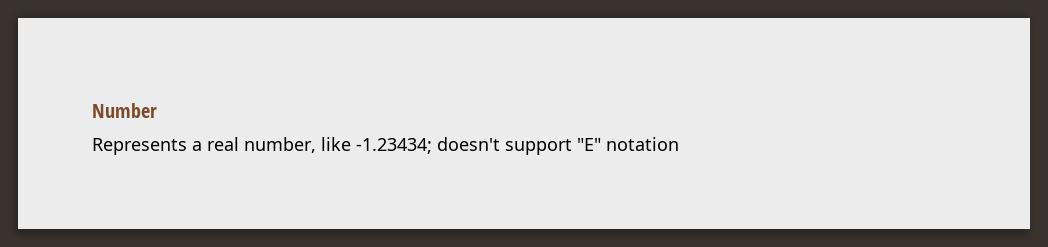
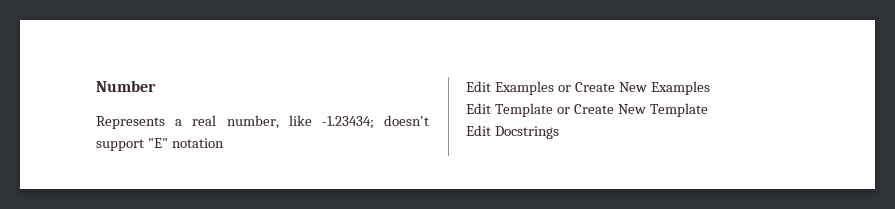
(679, 144) none -> [466,81,710,95] [466,103,708,117] [466,125,559,139] // Edit Examples or Create New Examples // Edit Template or Create New Template // Edit Docstrings

